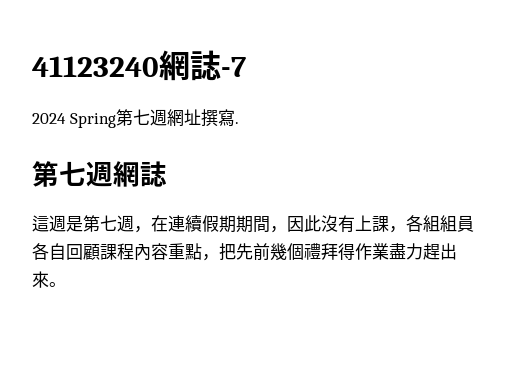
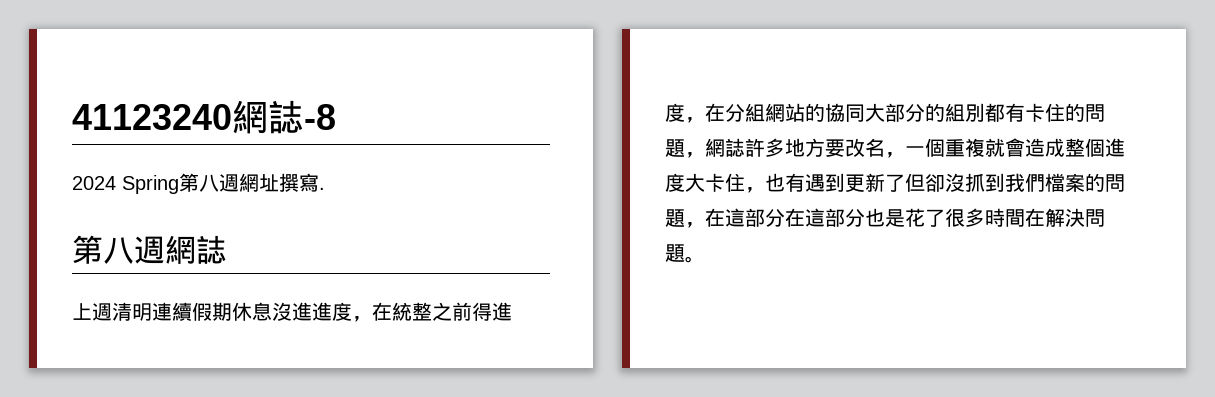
[221,57,246,77] -7 -> [304,104,336,130] -8
[132,109,150,125] 七 -> [199,174,219,192] 八
[59,161,86,186] 七 -> [103,237,134,264] 八
[32,215,474,233] [32,243,457,261] [32,271,49,288] 這週是第七週，在連續假期期間，因此沒有上課，各組組員各自回顧課程內容重點，把先前幾個禮拜得作業盡力趕出來 -> [72,302,512,322] [665,103,1105,123] [665,138,1125,158] [665,173,1125,193] [665,208,1105,228] [665,244,685,262] 上週清明連續假期休息沒進進度，在統整之前得進度，在分組網站的協同大部分的組別都有卡住的問題，網誌許多地方要改名，一個重複就會造成整個進度大卡住，也有遇到更新了但卻沒抓到我們檔案的問題，在這部分在這部分也是花了很多時間在解決問題

